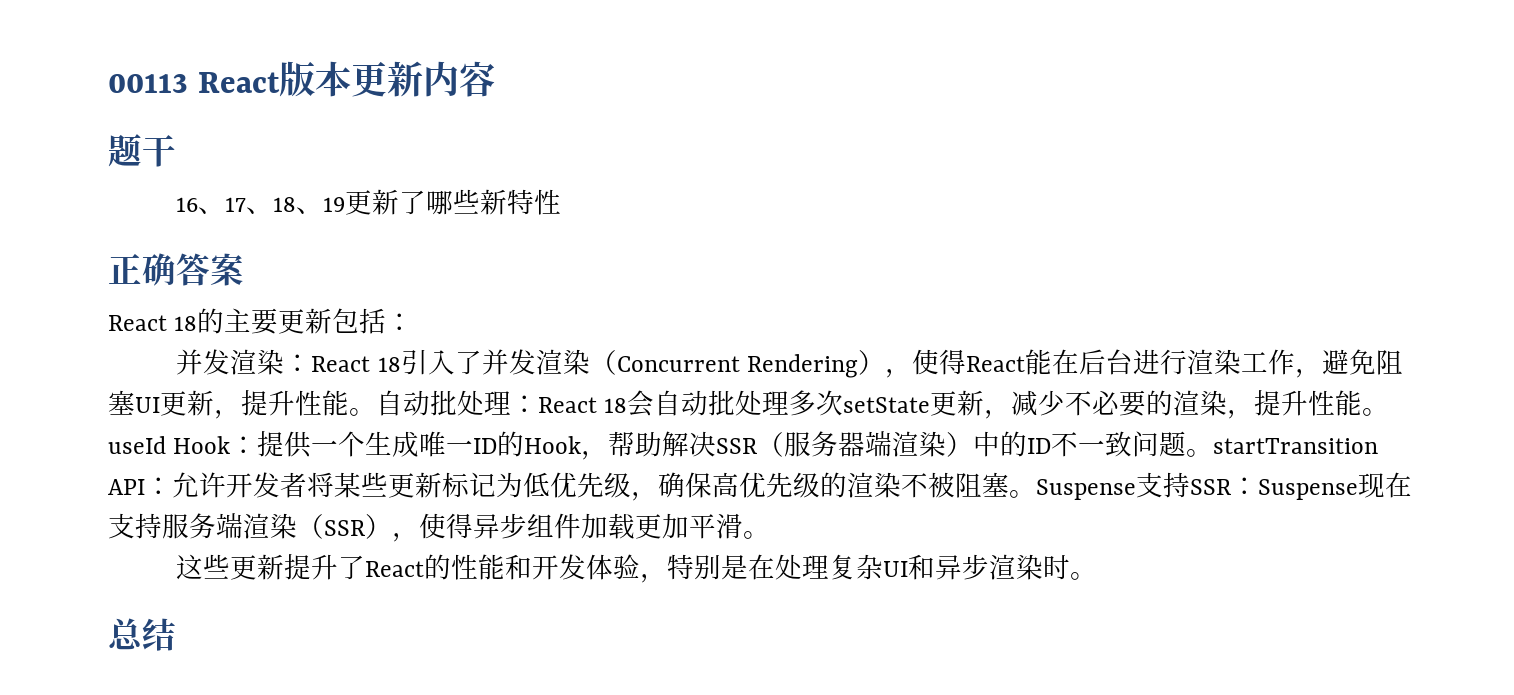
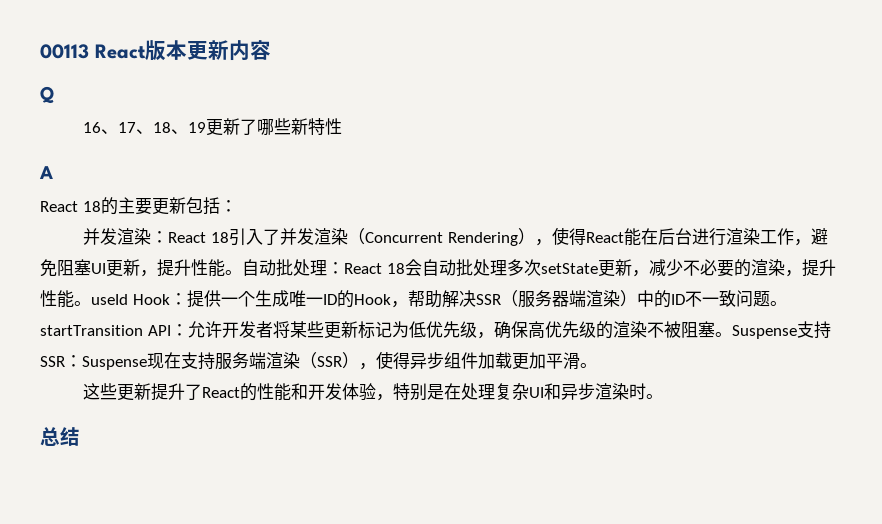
[108,134,176,167] 题干 -> [40,86,54,104] Q
[108,253,244,286] 正确答案 -> [39,166,53,179] A

